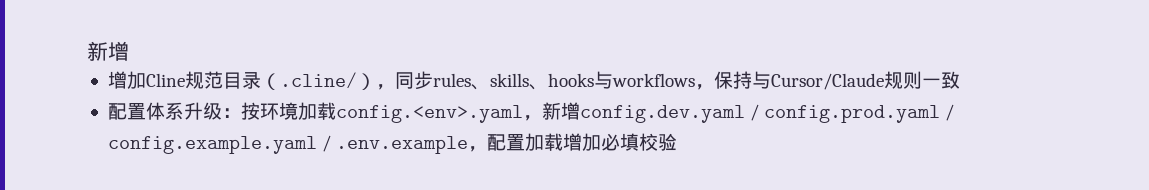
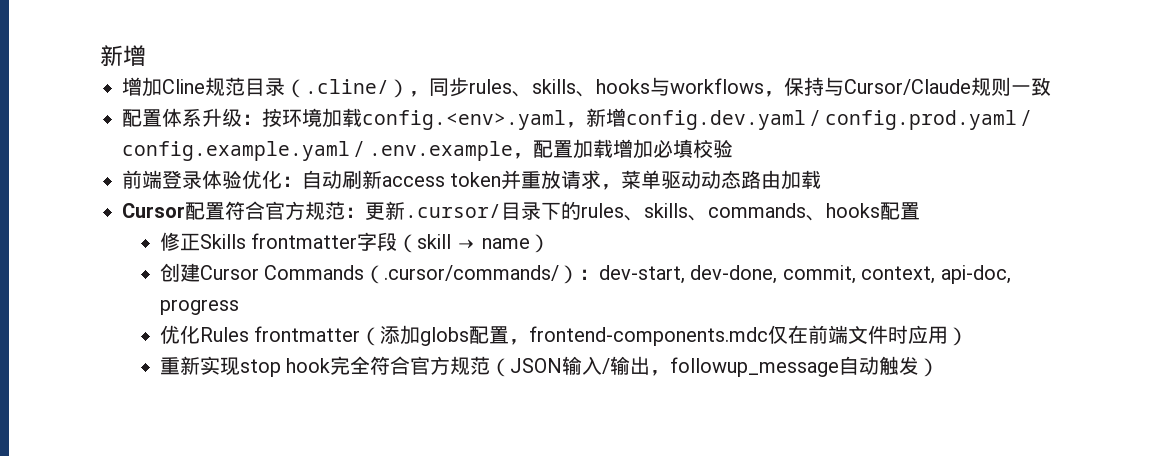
(678, 142) none -> [122,170,822,190] [122,201,920,221] [159,232,550,253] [159,263,1011,284] [159,299,239,315] [159,325,968,346] [159,356,939,377] // 前端登录体验优化：自动刷新access token并重放请求，菜单驱动动态路由加载 // Cursor配置符合官方规范：更新.cursor/目录下的rules、skills、commands、hooks配置 // 修正Skills frontmatter字段（skill → name） // 创建Cursor Commands（.cursor/commands/）：dev-start, dev-done, commit, context, api-doc, progress // 优化Rules frontmatter（添加globs配置，frontend-components.mdc仅在前端文件时应用） // 重新实现stop hook完全符合官方规范（JSON输入/输出，followup_message自动触发）

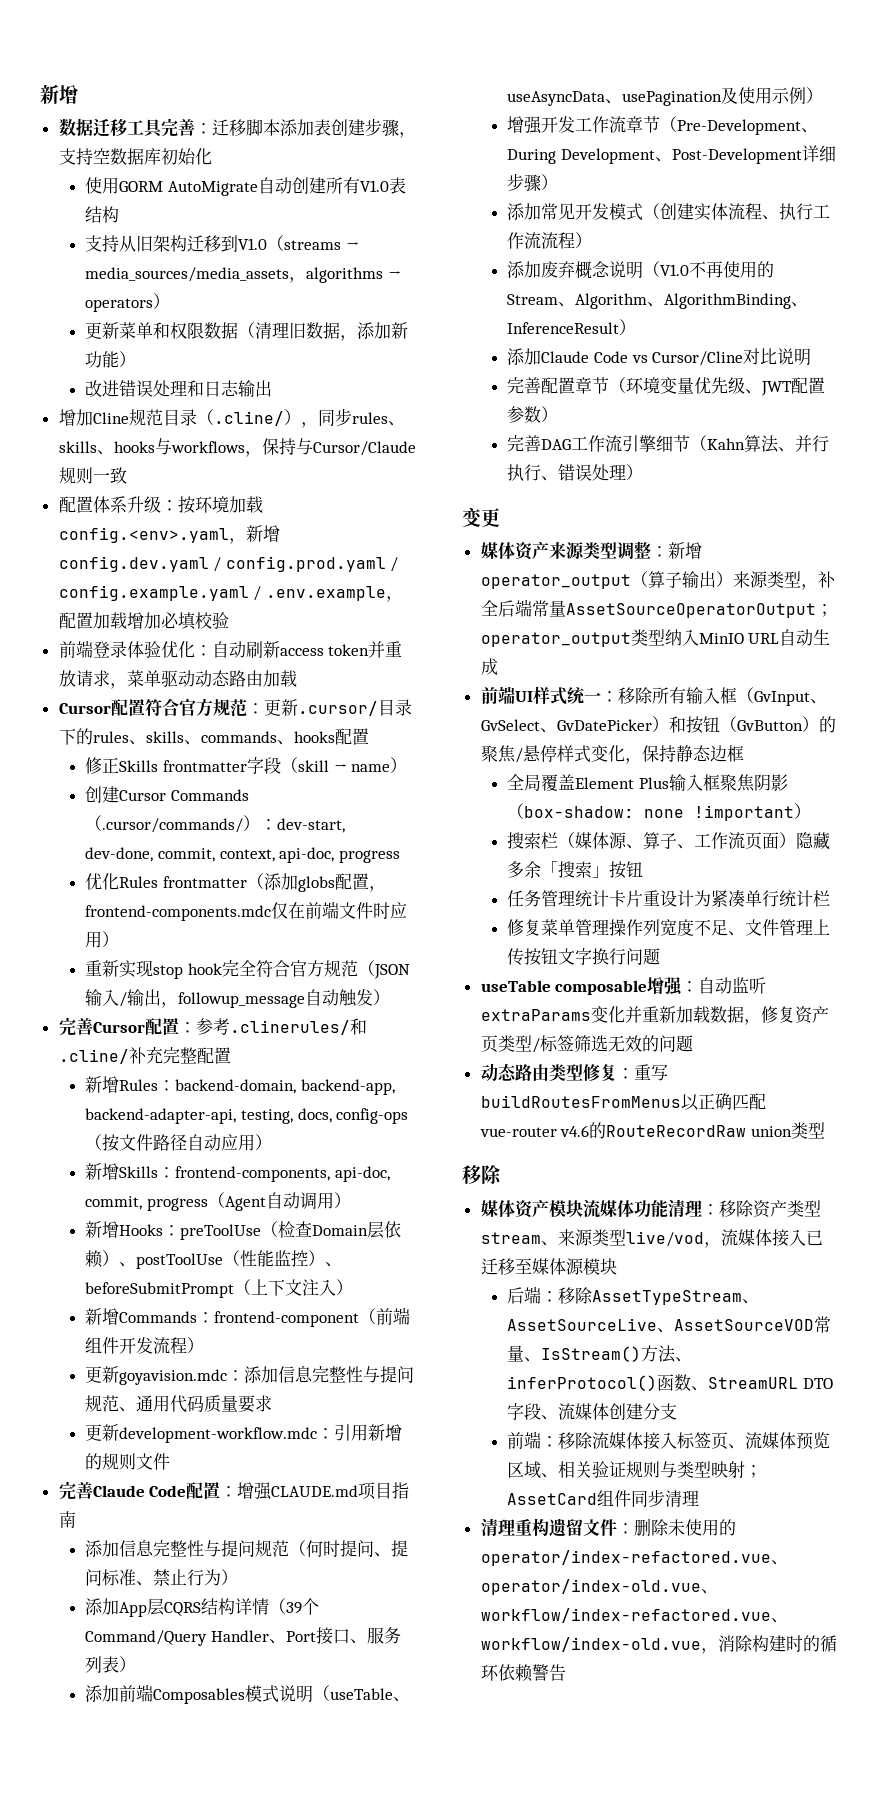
[100,45,146,67] 新增 -> [40,84,78,104] [58,118,416,138] [58,148,212,165] [85,177,406,196] [85,206,120,223] [85,235,359,252] [85,267,401,283] [85,293,171,312] [85,322,409,341] [85,351,137,368] [85,380,273,397] 新增 // 数据迁移工具完善：迁移脚本添加表创建步骤，支持空数据库初始化 // 使用GORM AutoMigrate自动创建所有V1.0表结构 // 支持从旧架构迁移到V1.0（streams → media_sources/media_assets，algorithms → operators） // 更新菜单和权限数据（清理旧数据，添加新功能） // 改进错误处理和日志输出
(939, 367) none -> [58,1017,367,1036] [58,1046,231,1064] [85,1076,395,1095] [85,1108,409,1124] [85,1134,273,1152] [85,1163,390,1182] [85,1192,351,1211] [85,1221,402,1240] [85,1250,343,1269] [85,1279,354,1298] [85,1307,411,1327] [85,1337,205,1354] [85,1366,415,1385] [85,1395,273,1413] [85,1424,403,1443] [85,1453,171,1470] [58,1481,410,1500] [58,1511,76,1528] [85,1540,409,1557] [85,1569,239,1587] [85,1598,320,1617] [85,1627,401,1646] [85,1656,137,1673] [85,1684,411,1704] [507,87,824,106] [507,116,819,135] [507,145,836,164] [507,173,559,192] [507,203,831,221] [507,232,593,249] [507,261,775,279] [507,293,809,309] [507,319,637,335] [507,348,812,366] [507,377,826,396] [507,406,559,423] [507,435,830,453] [507,464,644,481] [462,507,500,527] [480,541,702,560] [480,571,835,590] [480,599,833,618] [480,629,831,647] [480,658,498,675] [480,686,827,706] [480,716,836,734] [480,745,744,764] [507,774,788,792] [507,803,812,821] [507,832,831,850] [507,861,644,879] [507,890,831,907] [507,919,831,936] [507,948,661,966] [480,977,767,996] [480,1006,829,1025] [480,1035,693,1053] [480,1063,668,1081] [480,1093,766,1111] [479,1122,825,1139] [462,1165,502,1185] [480,1199,821,1218] [480,1229,823,1248] [480,1258,617,1275] [507,1286,760,1305] [507,1316,832,1333] [507,1345,693,1363] [507,1374,833,1391] [507,1403,678,1420] [507,1431,831,1450] [507,1461,763,1479] [507,1489,700,1507] [480,1518,736,1537] [480,1550,788,1566] [480,1579,718,1595] [480,1608,788,1623] [480,1635,837,1654] [480,1664,566,1682] // 完善Cursor配置：参考.clinerules/和.cline/补充完整配置 // 新增Rules：backend-domain, backend-app, backend-adapter-api, testing, docs, config-ops（按文件路径自动应用） // 新增Skills：frontend-components, api-doc, commit, progress（Agent自动调用） // 新增Hooks：preToolUse（检查Domain层依赖）、postToolUse（性能监控）、beforeSubmitPrompt（上下文注入） // 新增Commands：frontend-component（前端组件开发流程） // 更新goyavision.mdc：添加信息完整性与提问规范、通用代码质量要求 // 更新development-workflow.mdc：引用新增的规则文件 // 完善Claude Code配置：增强CLAUDE.md项目指南 // 添加信息完整性与提问规范（何时提问、提问标准、禁止行为） // 添加App层CQRS结构详情（39个Command/Query Handler、Port接口、服务列表） // 添加前端Composables模式说明（useTable、useAsyncData、usePagination及使用示例） // 增强开发工作流章节（Pre-Development、During Development、Post-Development详细步骤） // 添加常见开发模式（创建实体流程、执行工作流流程） // 添加废弃概念说明（V1.0不再使用的Stream、Algorithm、AlgorithmBinding、InferenceResult） // 添加Claude Code vs Cursor/Cline对比说明 // 完善配置章节（环境变量优先级、JWT配置参数） // 完善DAG工作流引擎细节（Kahn算法、并行执行、错误处理） // 变更 // 媒体资产来源类型调整：新增operator_output（算子输出）来源类型，补全后端常量AssetSourceOperatorOutput；operator_output类型纳入MinIO URL自动生成 // 前端UI样式统一：移除所有输入框（GvInput、GvSelect、GvDatePicker）和按钮（GvButton）的聚焦/悬停样式变化，保持静态边框 // 全局覆盖Element Plus输入框聚焦阴影（box-shadow: none !important） // 搜索栏（媒体源、算子、工作流页面）隐藏多余「搜索」按钮 // 任务管理统计卡片重设计为紧凑单行统计栏 // 修复菜单管理操作列宽度不足、文件管理上传按钮文字换行问题 // useTable composable增强：自动监听extraParams变化并重新加载数据，修复资产页类型/标签筛选无效的问题 // 动态路由类型修复：重写buildRoutesFromMenus以正确匹配vue-router v4.6的RouteRecordRaw union类型 // 移除 // 媒体资产模块流媒体功能清理：移除资产类型stream、来源类型live/vod，流媒体接入已迁移至媒体源模块 // 后端：移除AssetTypeStream、AssetSourceLive、AssetSourceVOD常量、IsStream()方法、inferProtocol()函数、StreamURL DTO字段、流媒体创建分支 // 前端：移除流媒体接入标签页、流媒体预览区域、相关验证规则与类型映射；AssetCard组件同步清理 // 清理重构遗留文件：删除未使用的operator/index-refactored.vue、operator/index-old.vue、workflow/index-refactored.vue、workflow/index-old.vue，消除构建时的循环依赖警告

